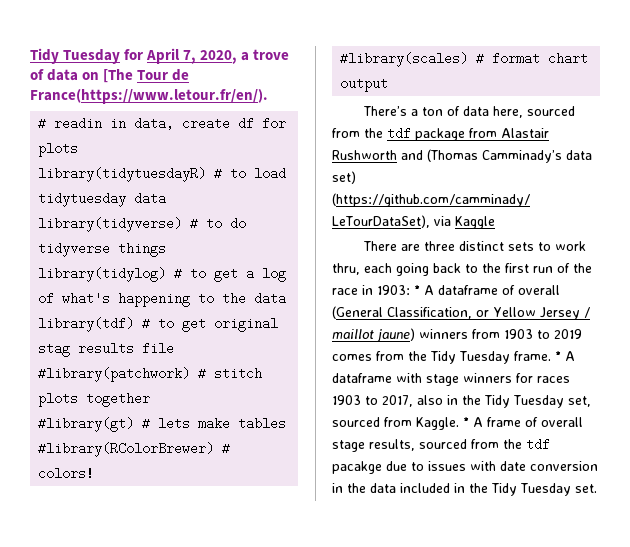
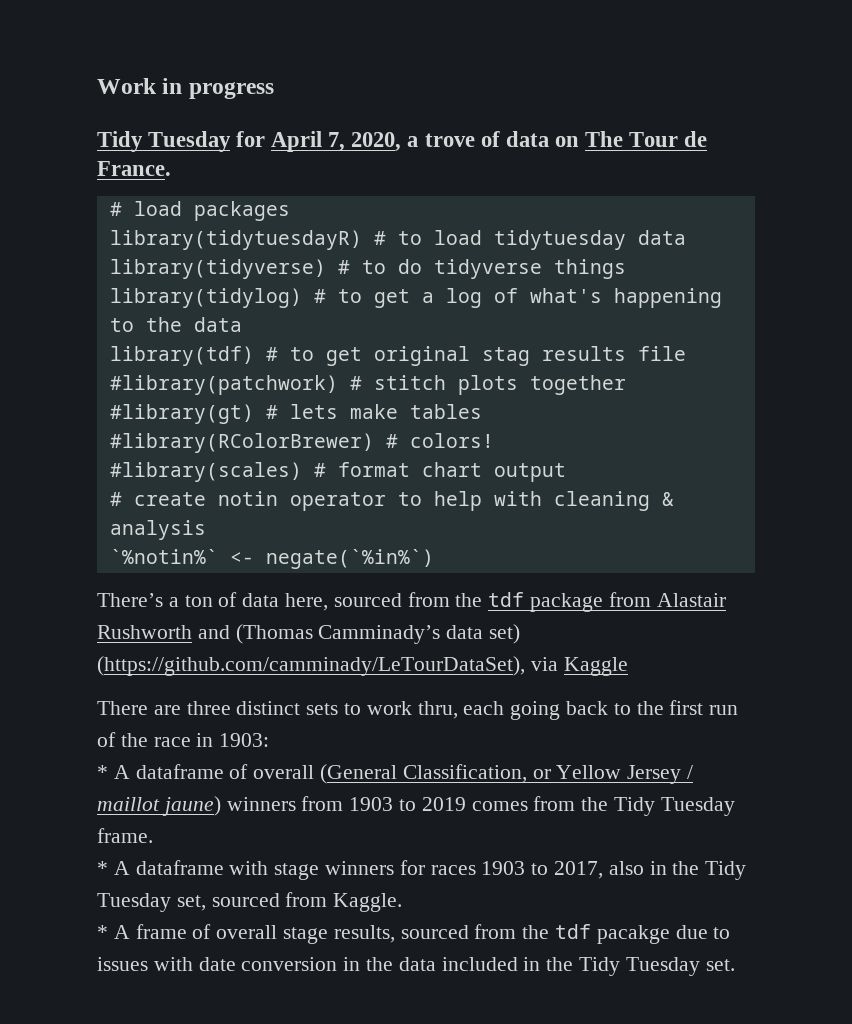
(30, 56) none -> [97,78,274,99] Work in progress //
[103,69,134,83] [The -> [584,131,623,147] The
[30,89,268,104] [38,117,287,130] [38,143,79,157] France(https://www.letour.fr/en/). // # readin in data, create df for plots -> [97,161,171,176] [109,201,290,221] France. // # load packages
(389, 85) none -> [109,491,674,511] [109,520,206,540] [109,549,434,569] // # create notin operator to help with cleaning & analysis // `%notin%` <- negate(`%in%`)
(410, 290) none -> (270, 740) //
(551, 356) none -> (153, 835) //
(459, 423) none -> (403, 902) //

